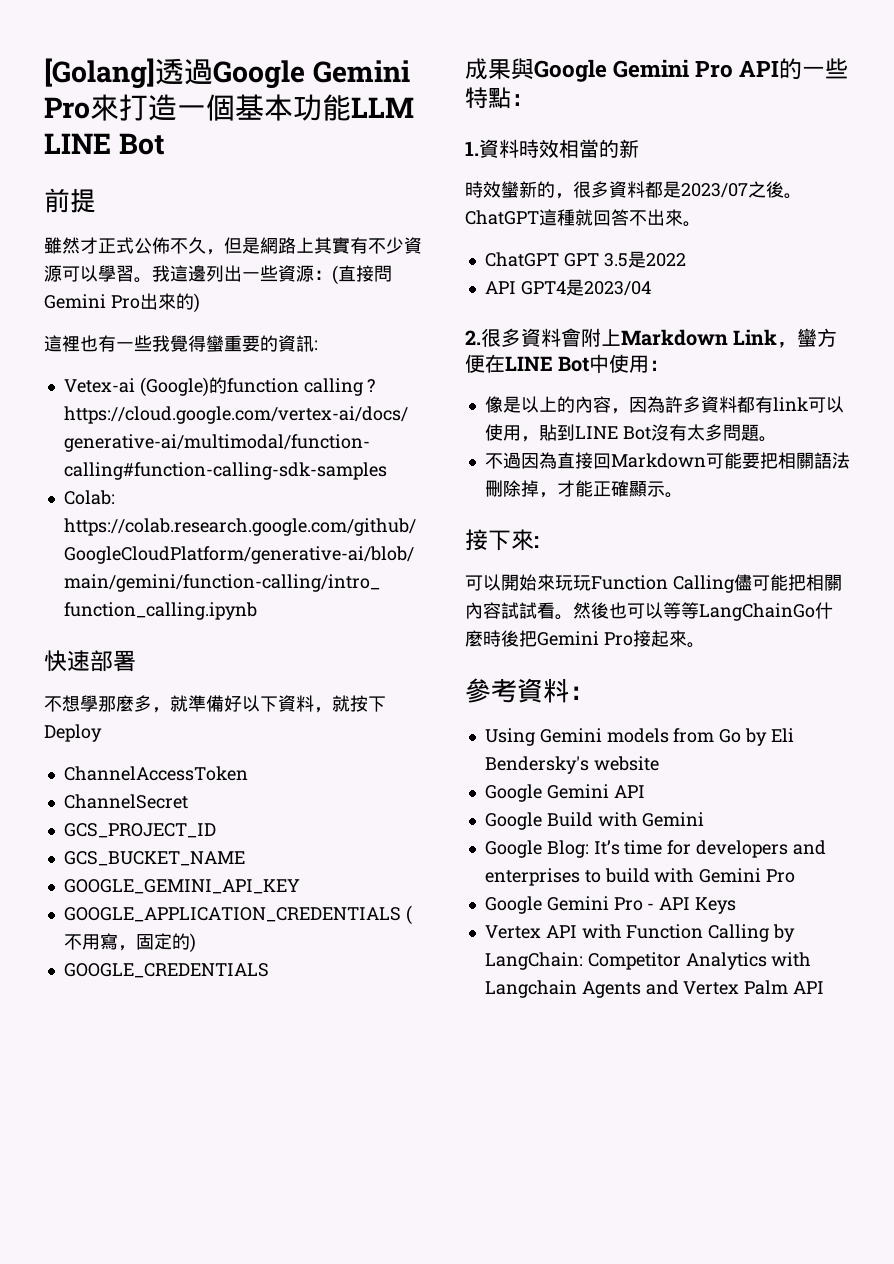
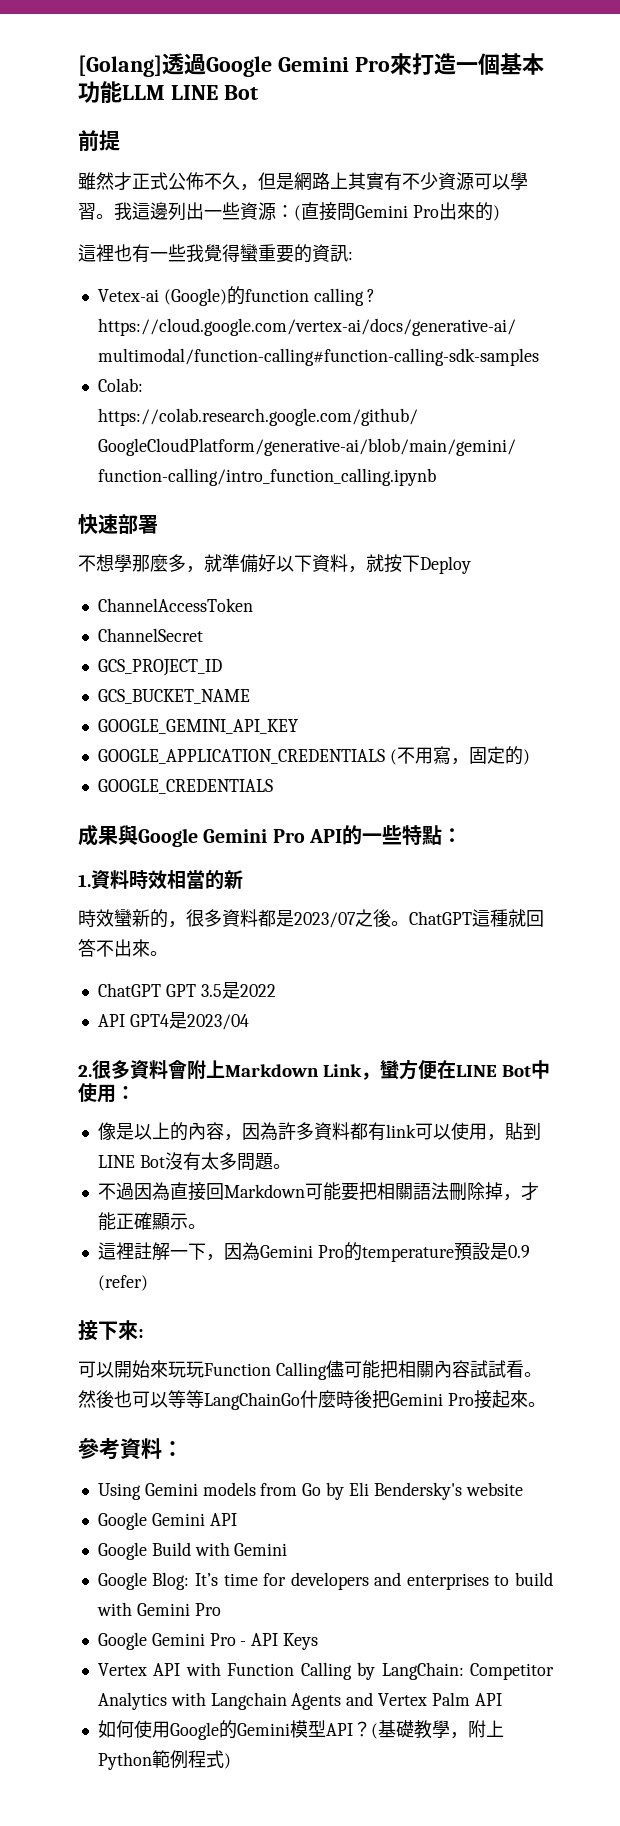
(683, 495) none -> [97,1242,530,1262] [97,1275,148,1291] // 這裡註解一下，因為Gemini Pro的temperature預設是0.9 (refer)
(825, 987) none -> [97,1720,504,1740] [97,1750,231,1770] // 如何使用Google的Gemini模型API？(基礎教學，附上Python範例程式)

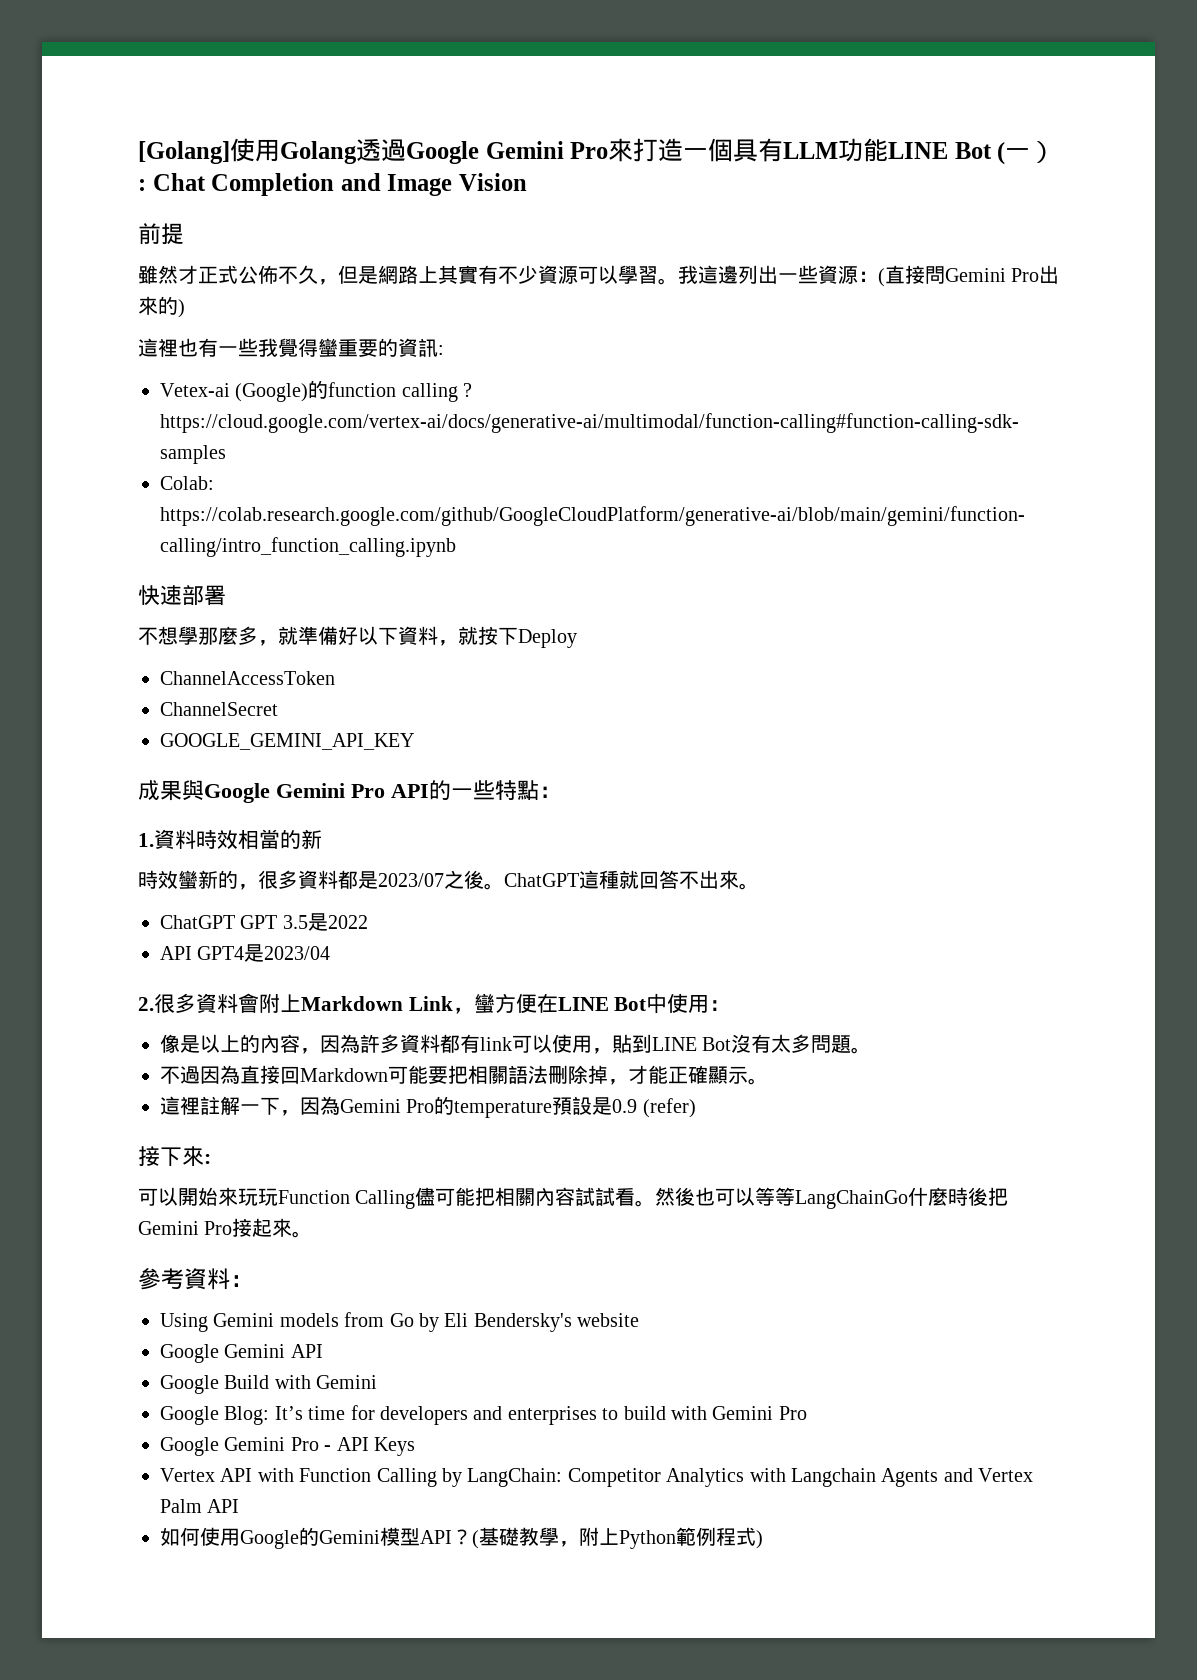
(162, 66) none -> [230,138,357,164] 使用Golang
[499,53,544,75] [78,81,258,103] 基本功能LLM LINE Bot -> [733,138,1056,165] [138,173,528,196] 具有LLM功能LINE Bot (一）: Chat Completion and Image Vision
[97,659,222,676] [97,689,250,704] // GCS_PROJECT_ID // GCS_BUCKET_NAME -> (278, 709) none
[97,746,530,765] [97,779,273,794] // GOOGLE_APPLICATION_CREDENTIALS (不用寫，固定的) // GOOGLE_CREDENTIALS -> (414, 741) none

